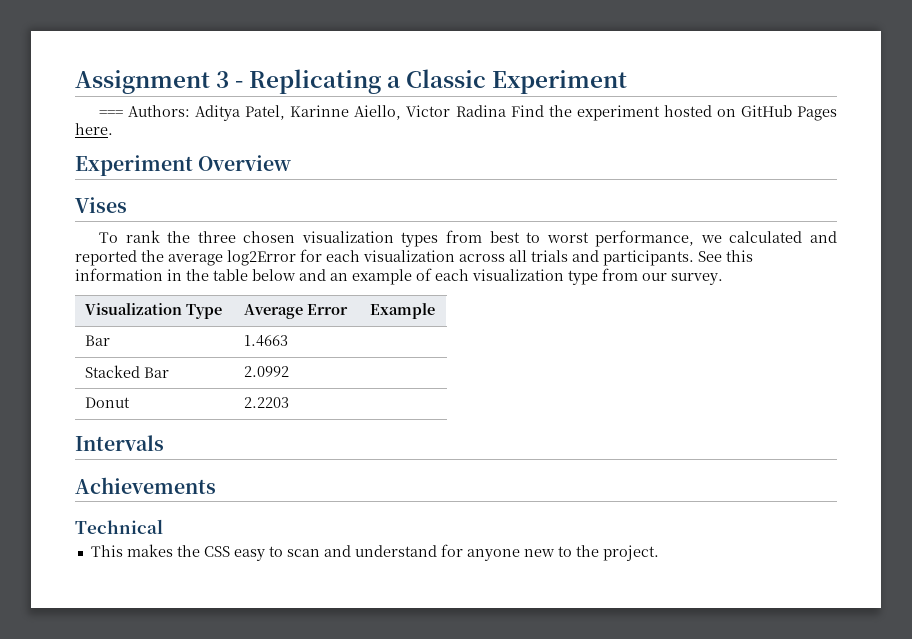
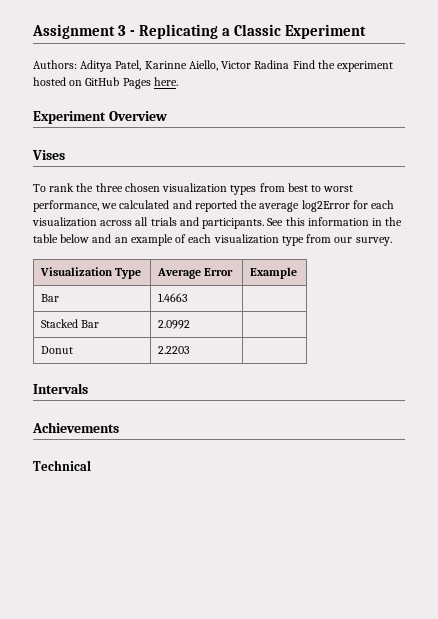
[99,110,124,117] === -> (367, 31) none
[90,544,659,561] // This makes the CSS easy to scan and understand for anyone new to the project. -> (91, 465) none

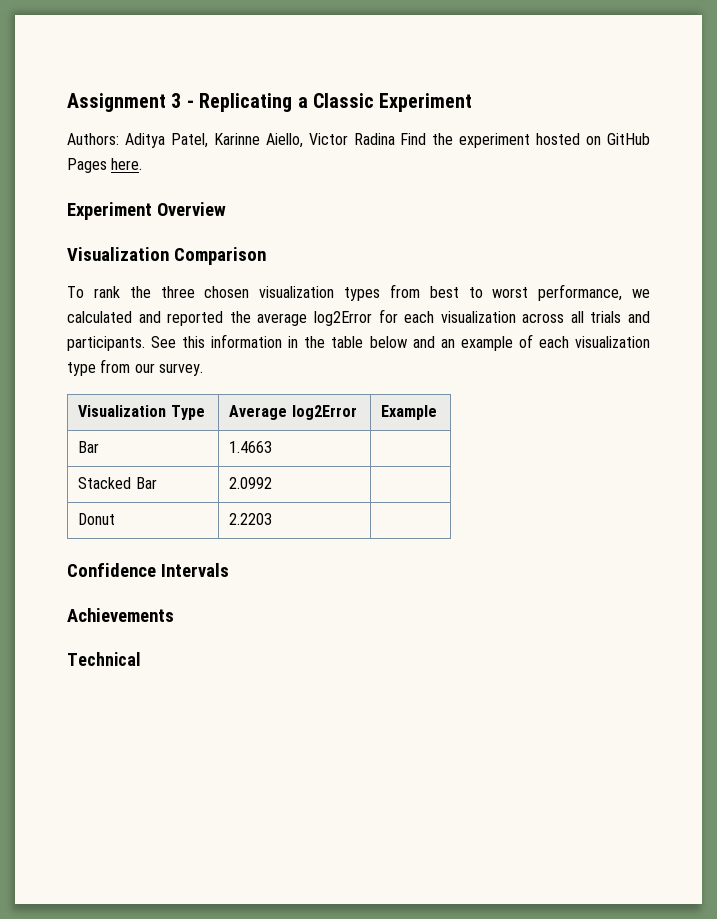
[32,150,65,160] Vises -> [67,247,266,265] Visualization Comparison
[204,268,234,276] Error -> [291,405,357,420] log2Error
(190, 350) none -> [67,563,156,577] Confidence

